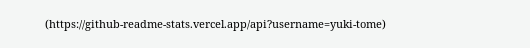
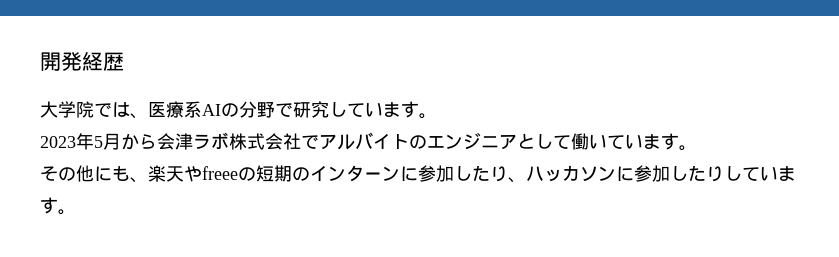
[45,19,386,31] (https://github-readme-stats.vercel.app/api?username=yuki-tome) -> [40,52,124,71] [40,101,437,119] [40,132,697,151] [40,165,796,183] [40,197,76,215] 開発経歴 // 大学院では、医療系AIの分野で研究しています。 // 2023年5月から会津ラボ株式会社でアルバイトのエンジニアとして働いています。 // その他にも、楽天やfreeeの短期のインターンに参加したり、ハッカソンに参加したりしています。

